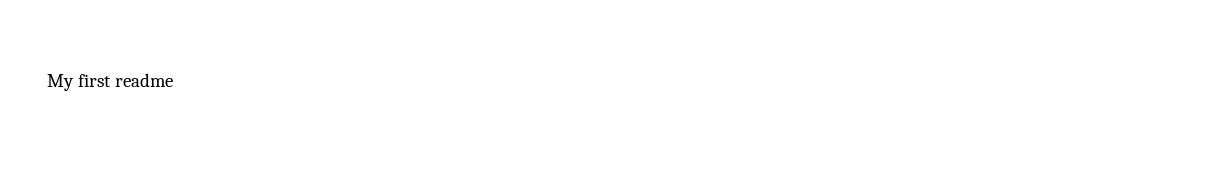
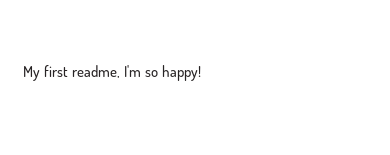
[115,73,174,87] readme -> [72,65,202,81] readme, I'm so happy!

